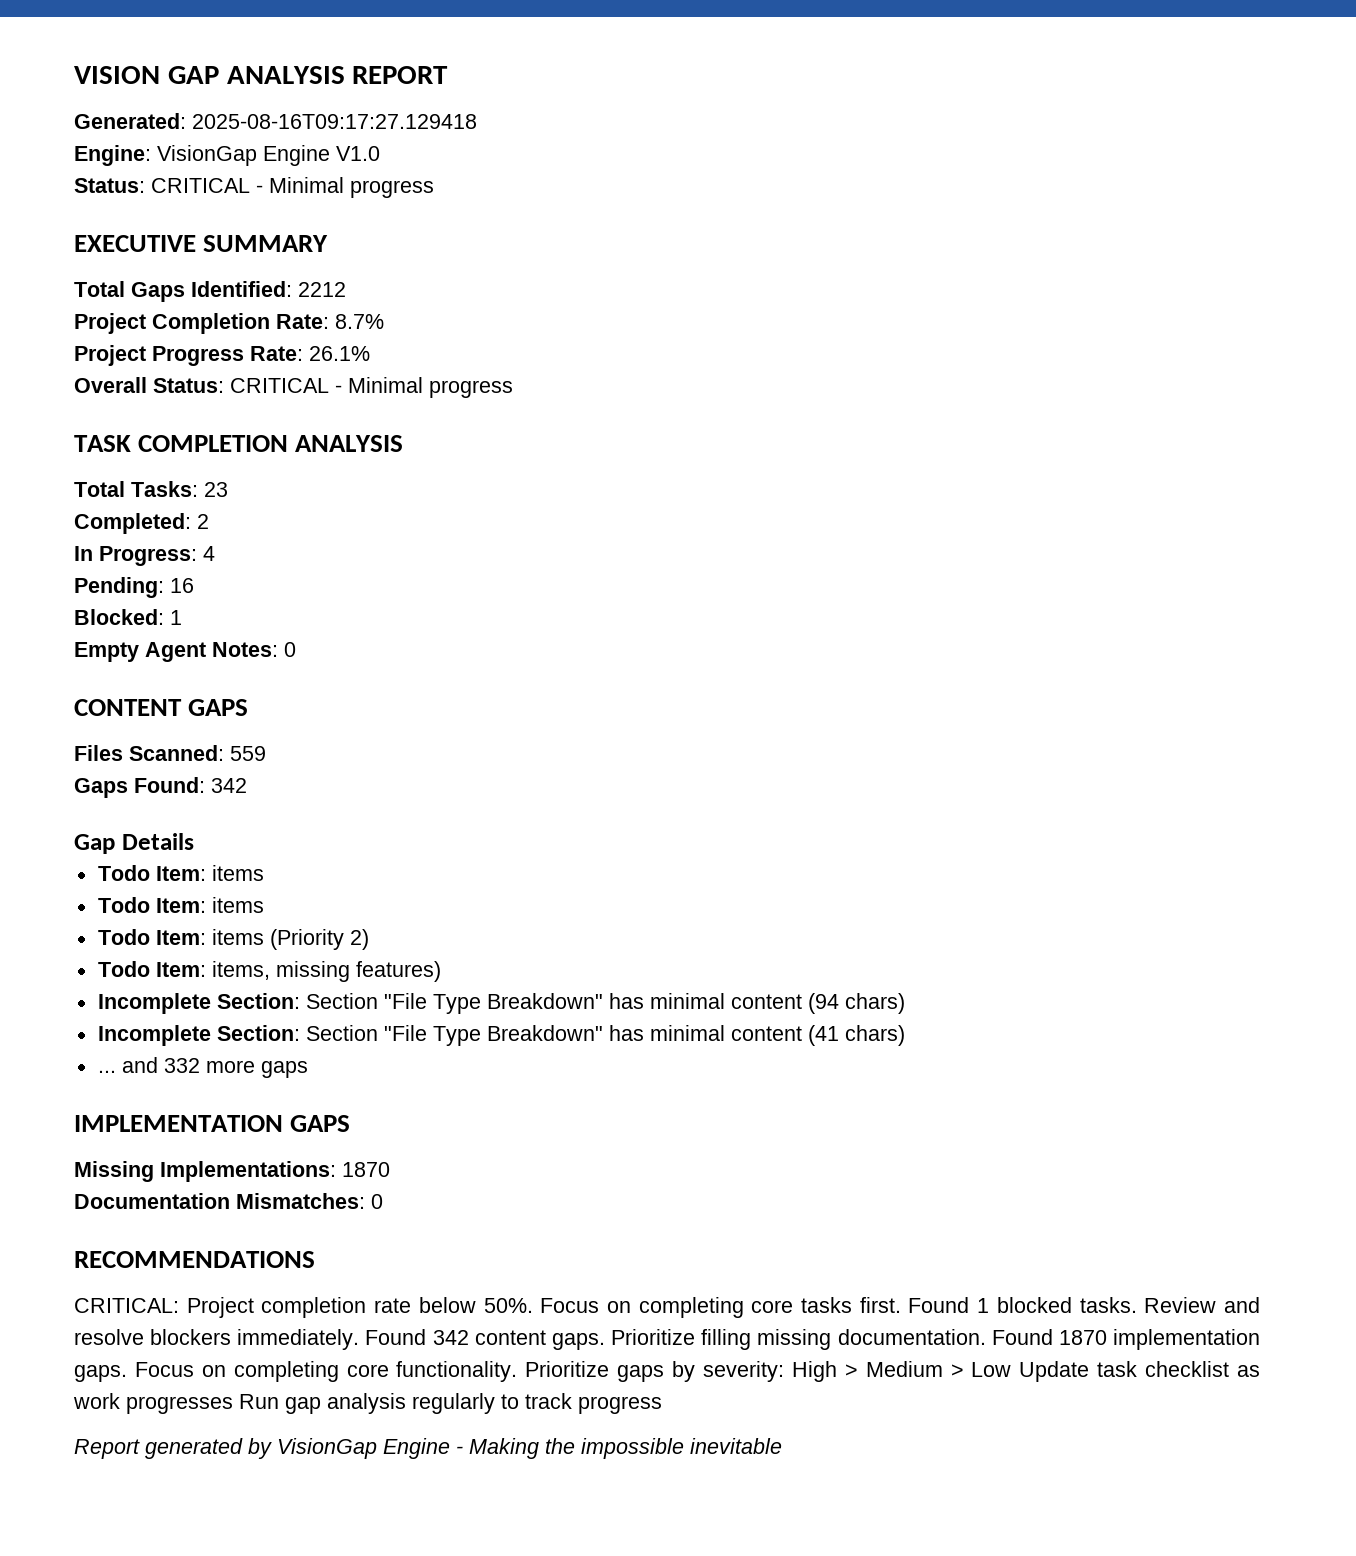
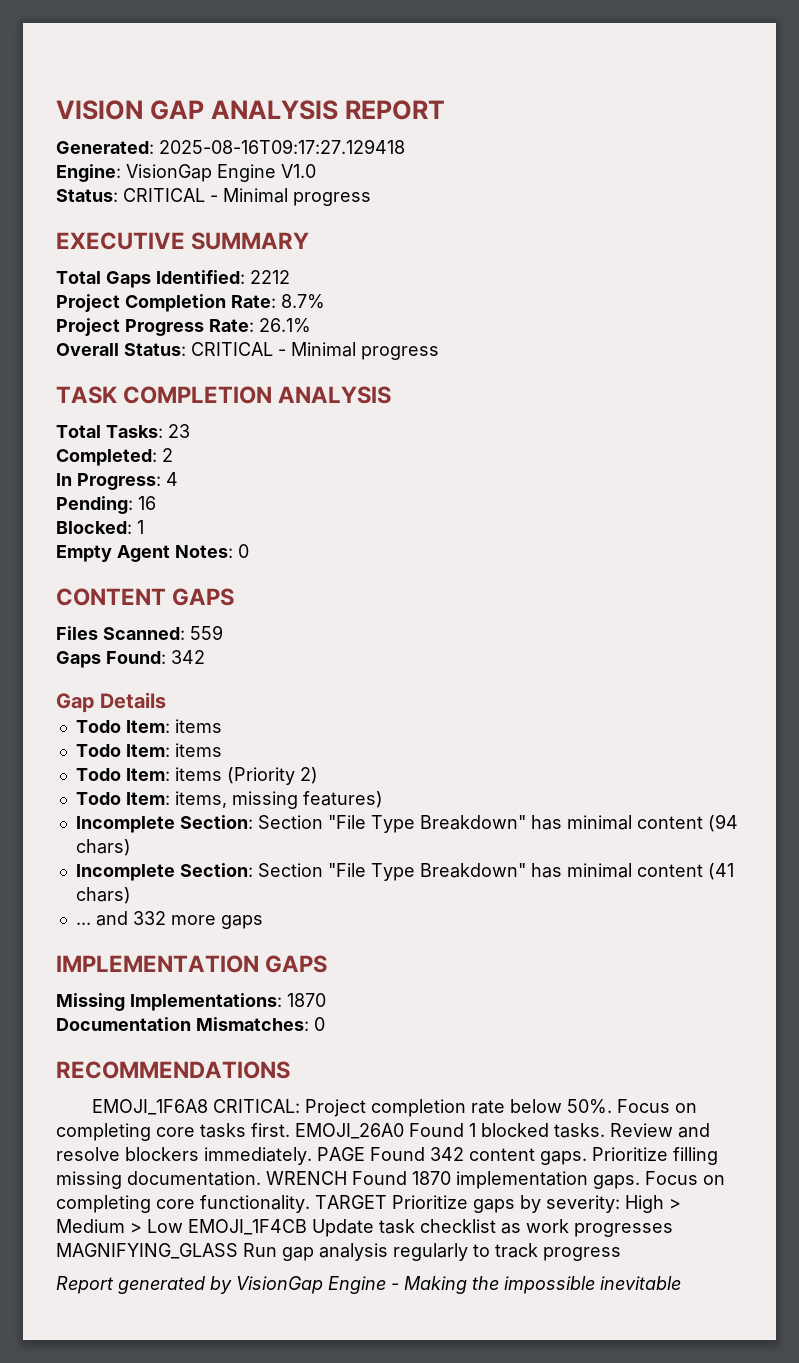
(315, 1259) none -> [92,1099,209,1115] EMOJI_1F6A8
(901, 1305) none -> [295,1123,404,1139] EMOJI_26A0
(360, 1339) none -> [317,1147,365,1161] PAGE
(986, 1337) none -> [266,1171,347,1185] WRENCH
(518, 1371) none -> [315,1195,387,1209] TARGET
(1012, 1369) none -> [188,1219,307,1235] EMOJI_1F4CB
(233, 1405) none -> [56,1243,238,1259] MAGNIFYING_GLASS

